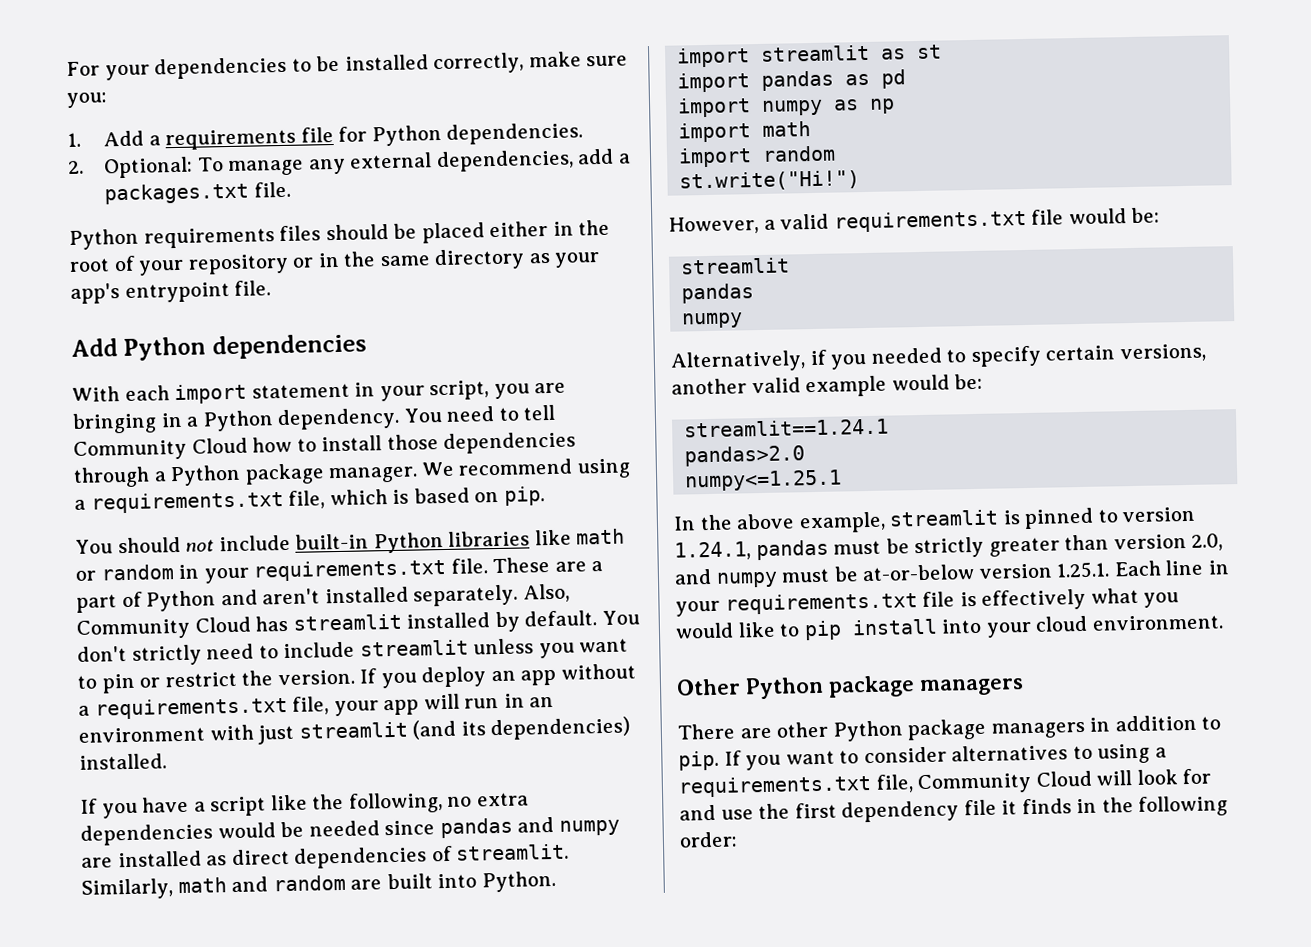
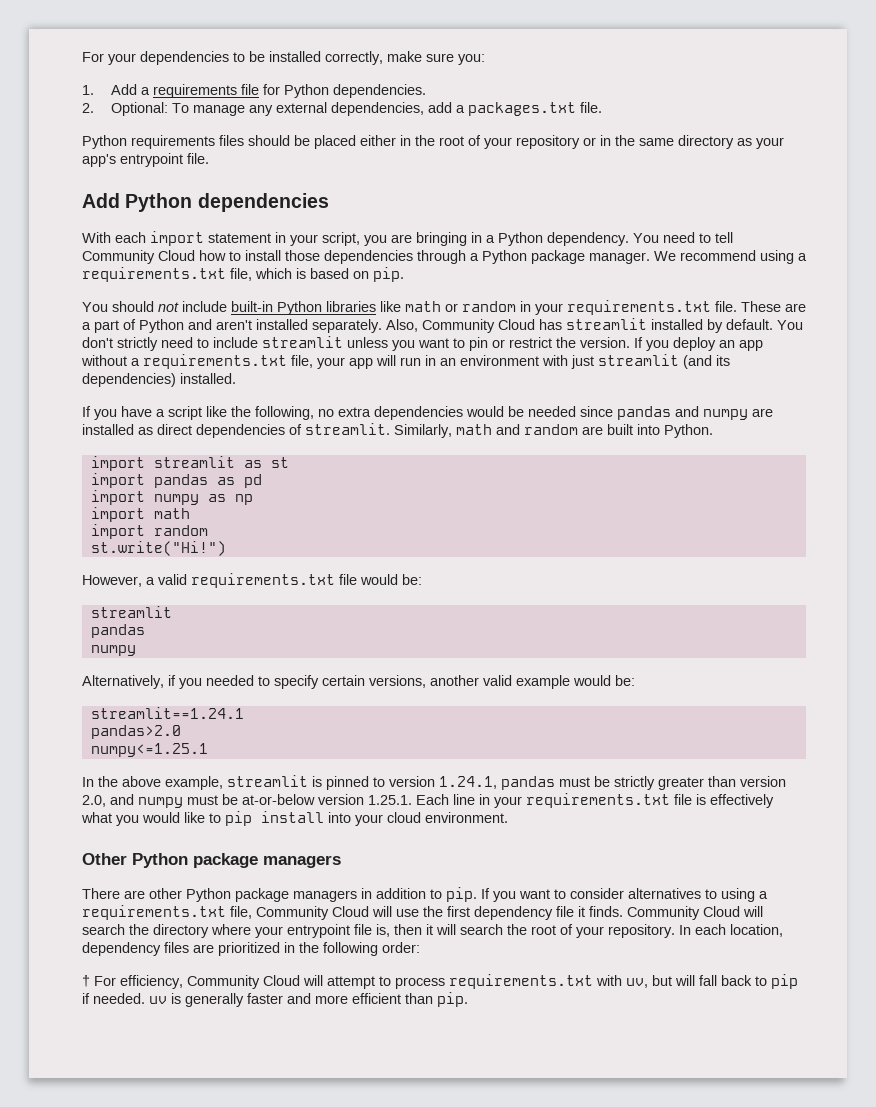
[1136,768,1212,785] [679,804,716,821] look for and -> (392, 911) none
[1021,795,1229,817] [679,831,738,848] finds in the following order: -> [589,906,763,920] [82,924,783,938] [82,942,420,956] [82,974,798,989] [82,992,468,1007] finds. Community Cloud will search the directory where your entrypoint file is, then it will search the root of your repository. In each location, dependency files are prioritized in the following order: // † For efficiency, Community Cloud will attempt to process requirements.txt with uv, but will fall back to pip if needed. uv is generally faster and more efficient than pip.

